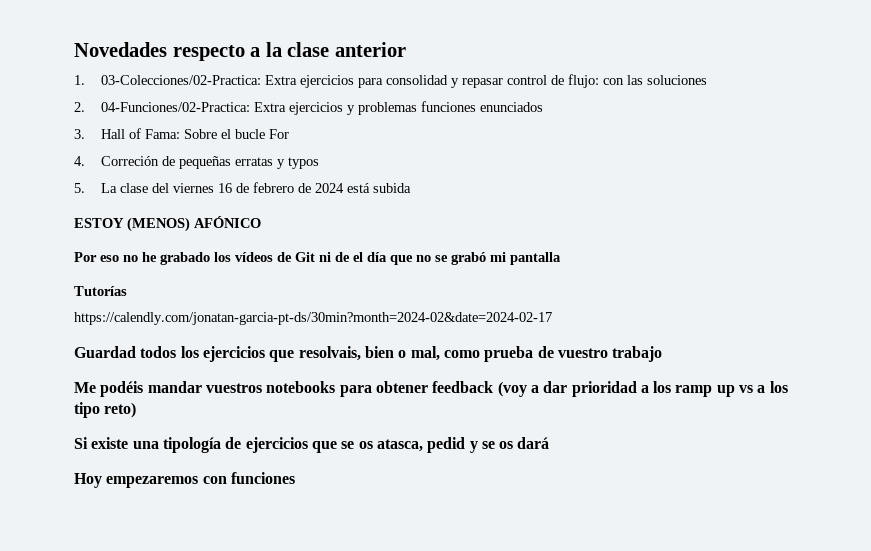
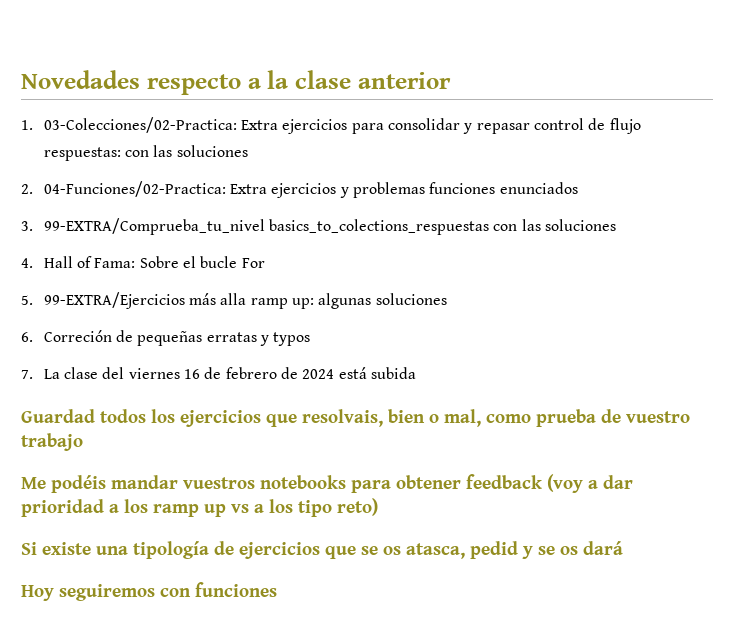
[385,75,448,85] consolidad -> [387,118,460,130] consolidar
[567,74,599,88] flujo: -> [609,118,641,134] [43,147,121,161] flujo respuestas:
(85, 134) none -> [43,218,616,235] [21,258,33,268] 99-EXTRA/Comprueba_tu_nivel basics_to_colections_respuestas con las soluciones // 4.
[74,156,85,166] 4. -> [21,292,447,309] [21,332,33,342] 5. 99-EXTRA/Ejercicios más alla ramp up: algunas soluciones // 6.
[74,183,85,193] 5. -> [21,370,33,379] 7.
[74,216,261,232] [74,252,561,265] [74,286,127,296] [74,312,552,325] // ESTOY (MENOS) AFÓNICO // Por eso no he grabado los vídeos de Git ni de el día que no se grabó mi pantalla // Tutorías // https://calendly.com/jonatan-garcia-pt-ds/30min?month=2024-02&date=2024-02-17 -> (416, 373) none
[106,476,199,488] empezaremos -> [59,584,155,601] seguiremos

